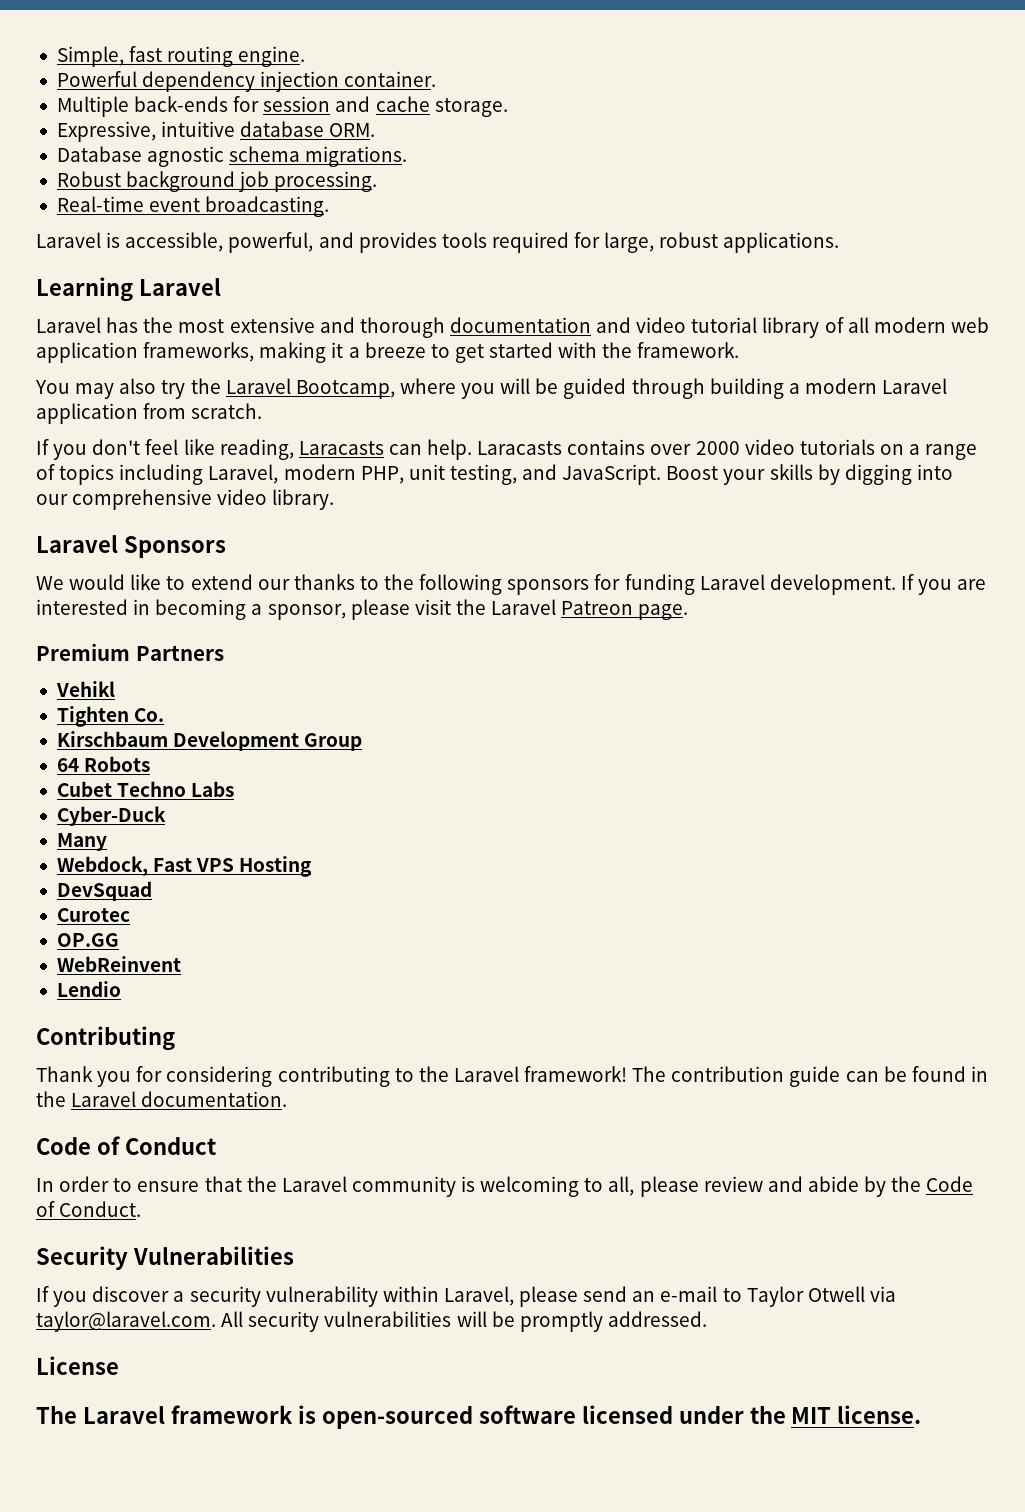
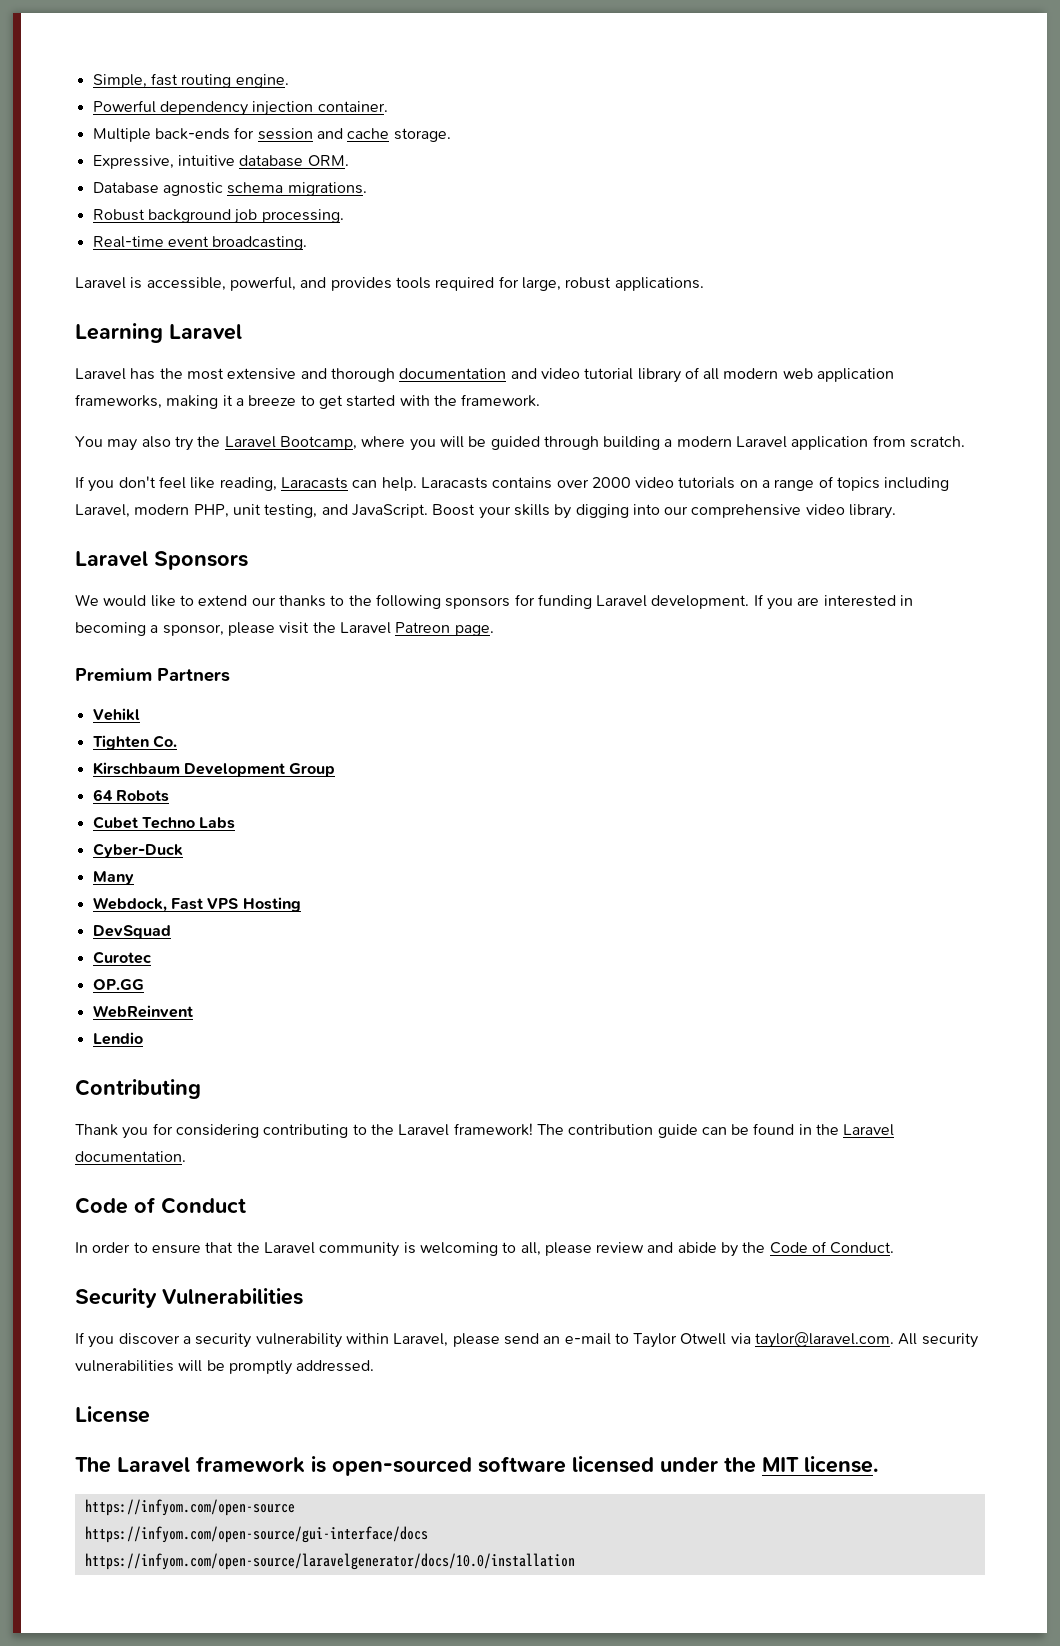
(922, 1414) none -> [84,1499,295,1516] [84,1526,428,1543] [84,1553,575,1570] // https://infyom.com/open-source // https://infyom.com/open-source/gui-interface/docs // https://infyom.com/open-source/laravelgenerator/docs/10.0/installation

